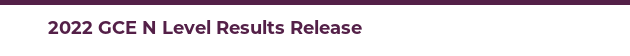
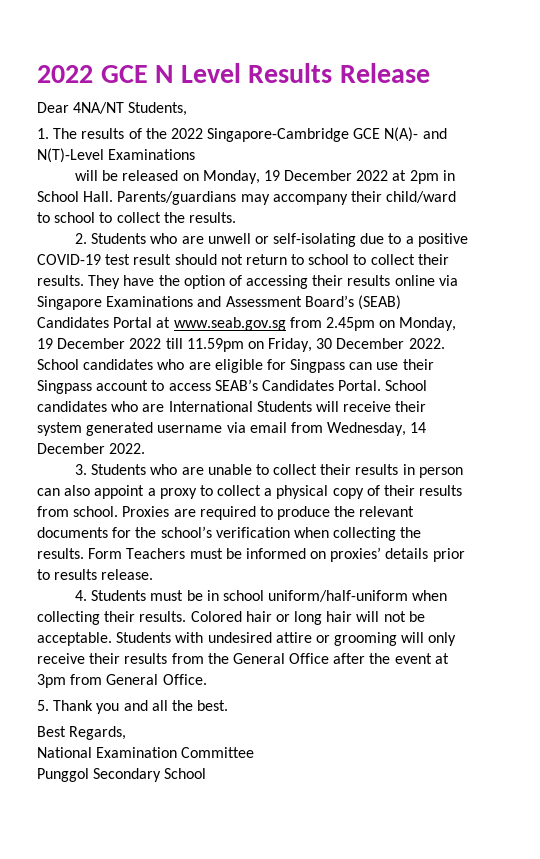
(362, 27) none -> [37,102,188,116] [37,127,447,142] [37,148,196,163] [75,170,455,184] [37,191,457,205] [37,212,236,223] [75,233,468,247] [37,254,449,265] [37,275,458,289] [37,295,401,310] [37,317,457,331] [37,338,445,352] [37,359,434,373] [37,379,428,394] [37,401,427,412] [37,422,427,436] [37,443,146,454] [75,464,463,478] [37,485,463,499] [37,506,415,520] [37,526,422,541] [37,547,465,562] [37,569,154,580] [75,590,448,602] [37,611,425,625] [37,632,457,646] [37,653,449,664] [37,674,207,688] [37,700,229,714] [37,726,127,740] [37,747,255,758] [37,768,207,782] // Dear 4NA/NT Students, // 1. The results of the 2022 Singapore-Cambridge GCE N(A)- and N(T)-Level Examinations // will be released on Monday, 19 December 2022 at 2pm in School Hall. Parents/guardians may accompany their child/ward to school to collect the results. // 2. Students who are unwell or self-isolating due to a positive COVID-19 test result should not return to school to collect their results. They have the option of accessing their results online via Singapore Examinations and Assessment Board’s (SEAB) Candidates Portal at www.seab.gov.sg from 2.45pm on Monday, 19 December 2022 till 11.59pm on Friday, 30 December 2022. School candidates who are eligible for Singpass can use their Singpass account to access SEAB’s Candidates Portal. School candidates who are International Students will receive their system generated username via email from Wednesday, 14 December 2022. // 3. Students who are unable to collect their results in person can also appoint a proxy to collect a physical copy of their results from school. Proxies are required to produce the relevant documents for the school’s verification when collecting the results. Form Teachers must be informed on proxies’ details prior to results release. // 4. Students must be in school uniform/half-uniform when collecting their results. Colored hair or long hair will not be acceptable. Students with undesired attire or grooming will only receive their results from the General Office after the event at 3pm from General Office. // 5. Thank you and all the best. // Best Regards, // National Examination Committee // Punggol Secondary School

